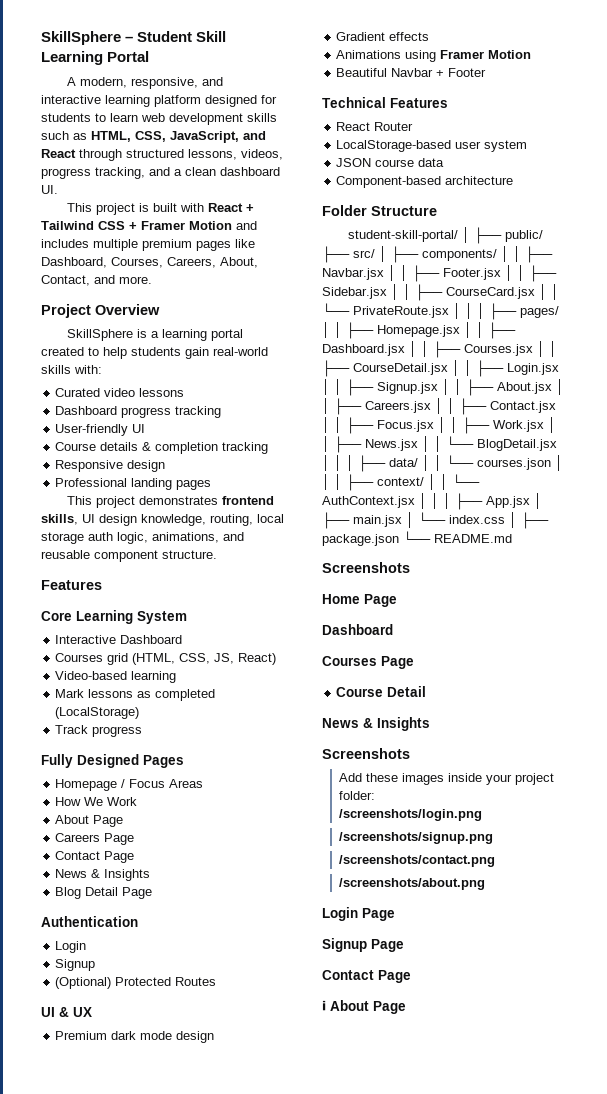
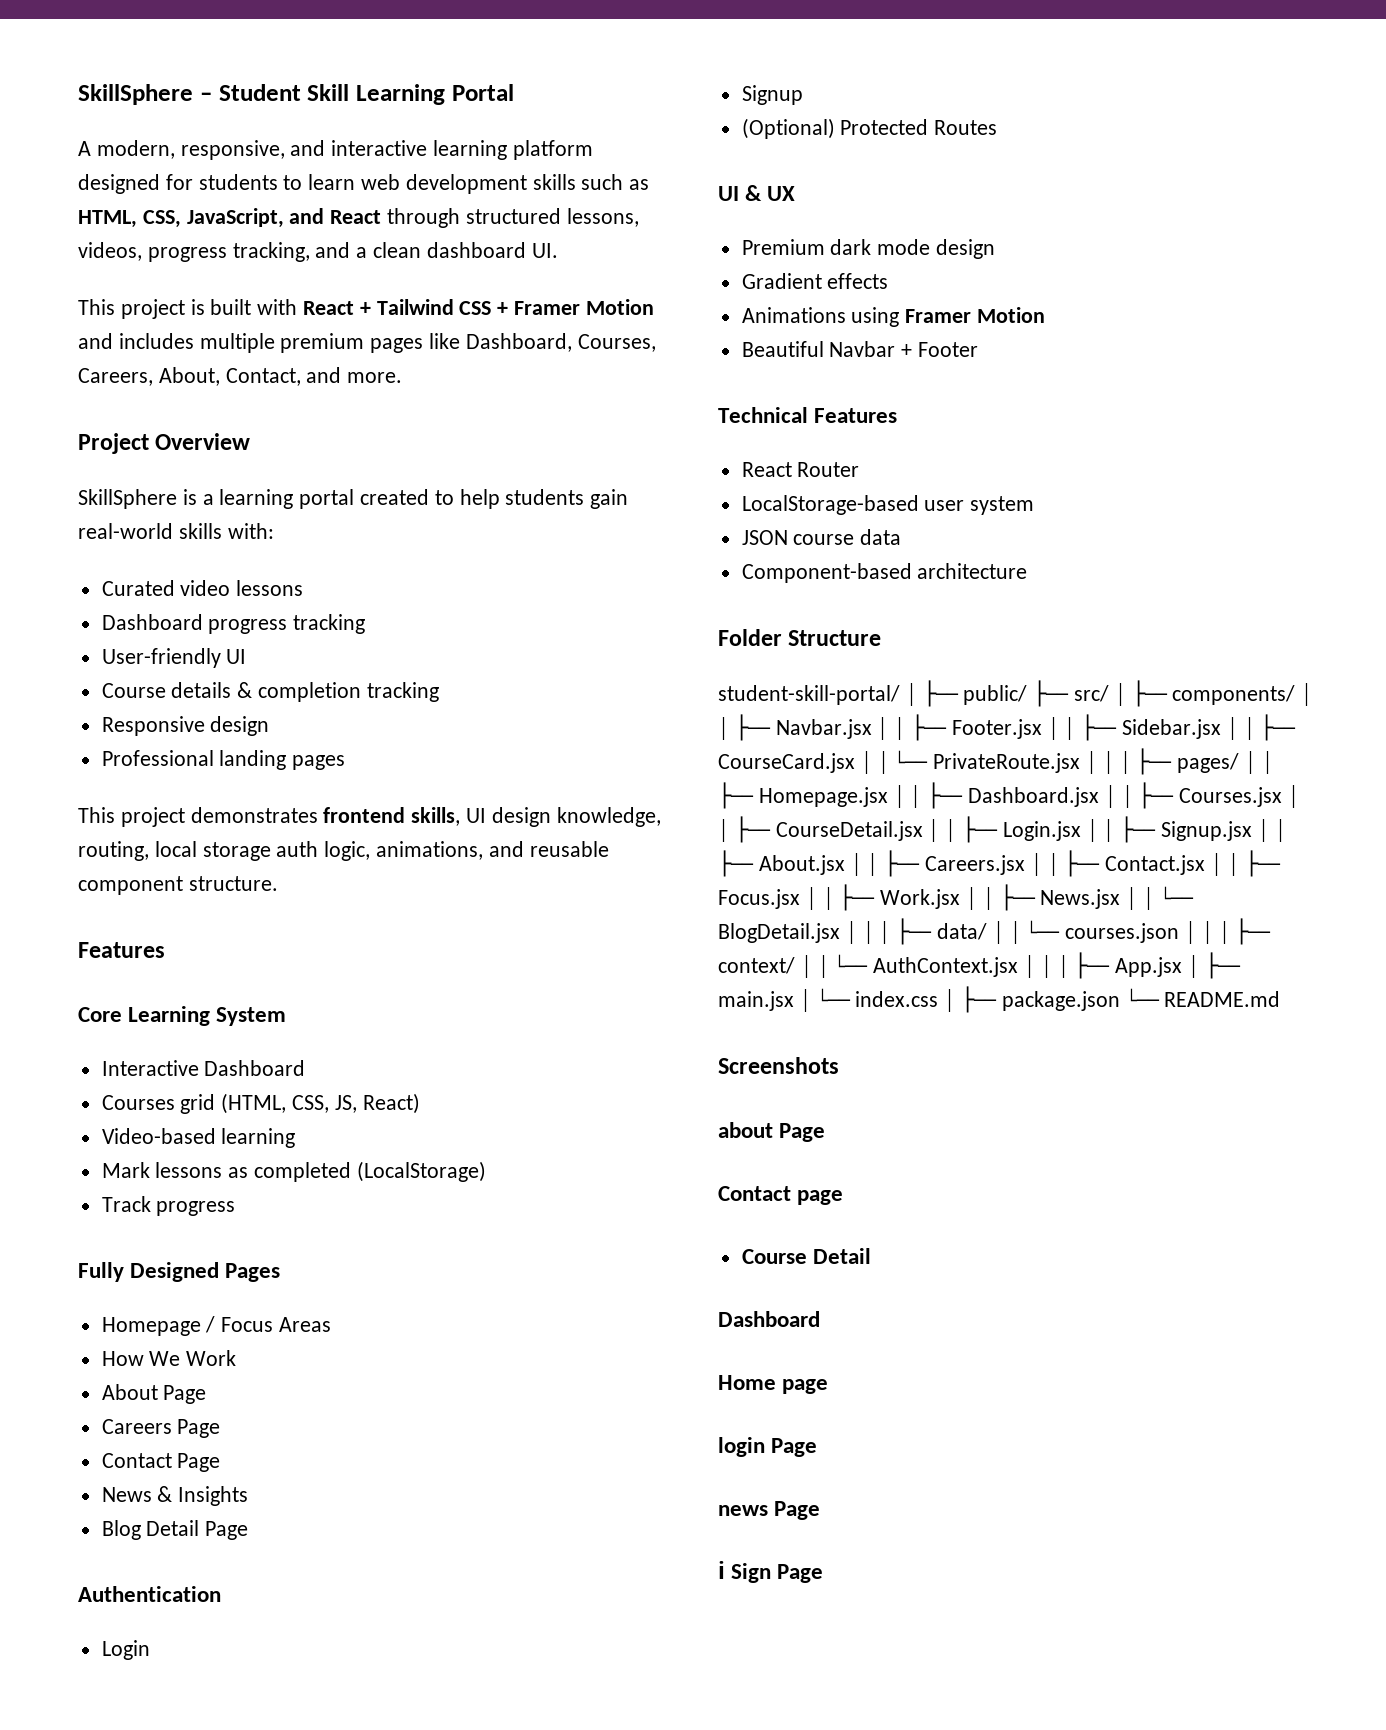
[322,594,397,607] [322,624,393,635] [322,656,414,669] Home Page // Dashboard // Courses Page -> [718,1122,826,1142] [718,1186,844,1205] about Page // Contact page
[322,717,430,731] [322,748,410,759] [338,773,554,785] [338,791,375,800] [338,809,482,821] [338,832,493,844] [338,855,495,867] [338,878,485,890] [322,907,395,921] [322,938,404,952] [322,970,374,980] News & Insights // Screenshots // Add these images inside your project folder: // /screenshots/login.png // /screenshots/signup.png // /screenshots/contact.png // /screenshots/about.png // Login Page // Signup Page // Contact -> [718,1311,820,1327] [718,1375,829,1394] [718,1437,818,1457] [718,1505,768,1516] Dashboard // Home page // login Page // news
[330,1000,369,1011] About -> [731,1563,772,1583] Sign

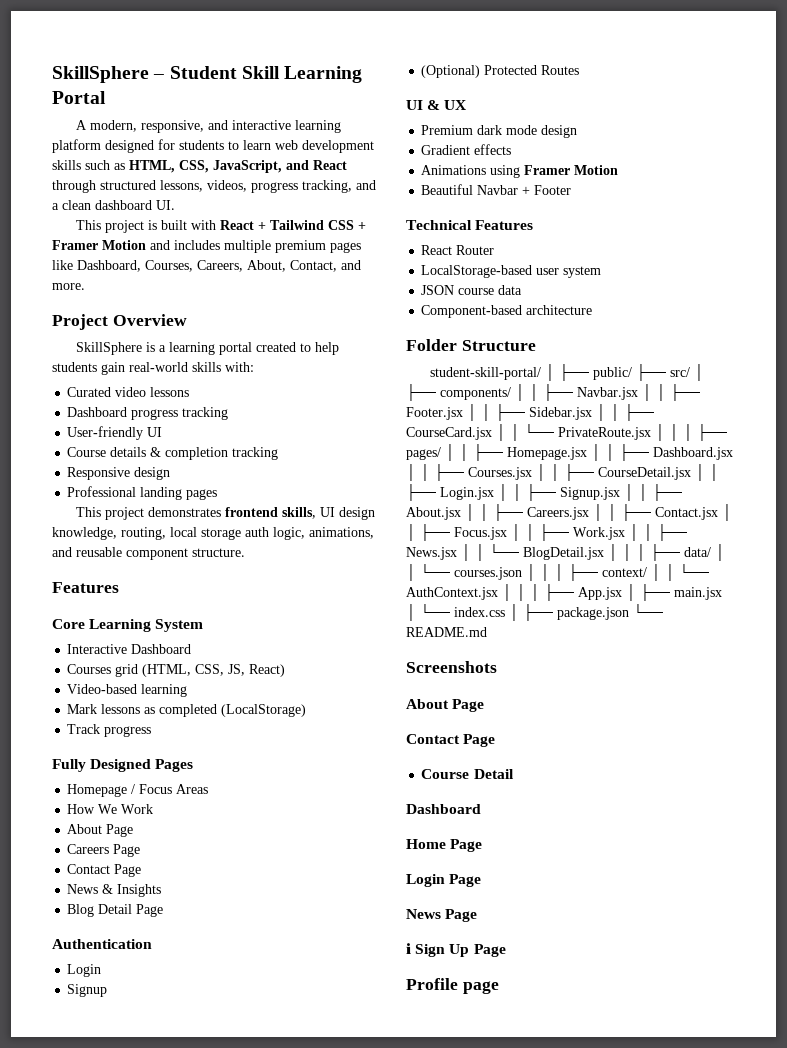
[718,1122,826,1142] [718,1186,844,1205] about Page // Contact page -> [406,699,485,712] [406,734,496,747] About Page // Contact Page
[782,1379,829,1394] [718,1437,818,1457] [718,1505,768,1516] page // login Page // news -> [450,839,483,852] [406,874,482,887] [406,909,441,919] Page // Login Page // News
[777,1564,824,1583] Page -> [449,944,506,957] [406,978,499,994] Up Page // Profile page

